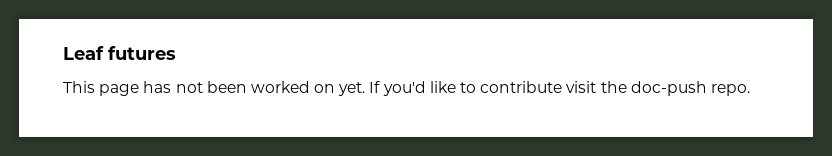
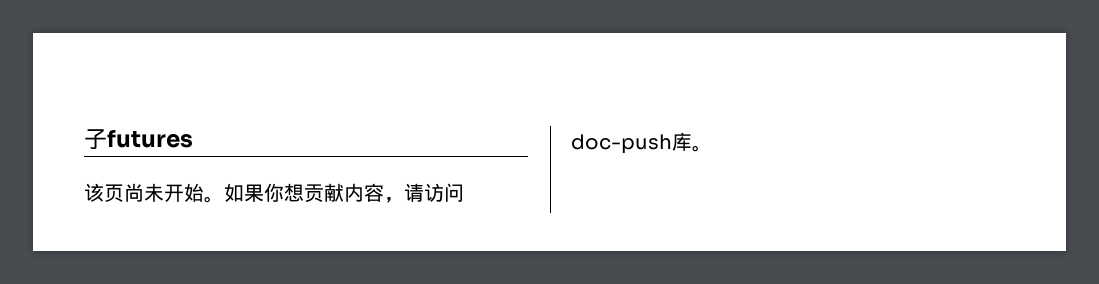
[63,46,104,60] Leaf -> [84,129,107,150] 子
[63,81,750,96] This page has not been worked on yet. If you'd like to contribute visit the doc-push repo. -> [84,183,464,203] [571,132,712,154] 该页尚未开始。如果你想贡献内容，请访问doc-push库。

